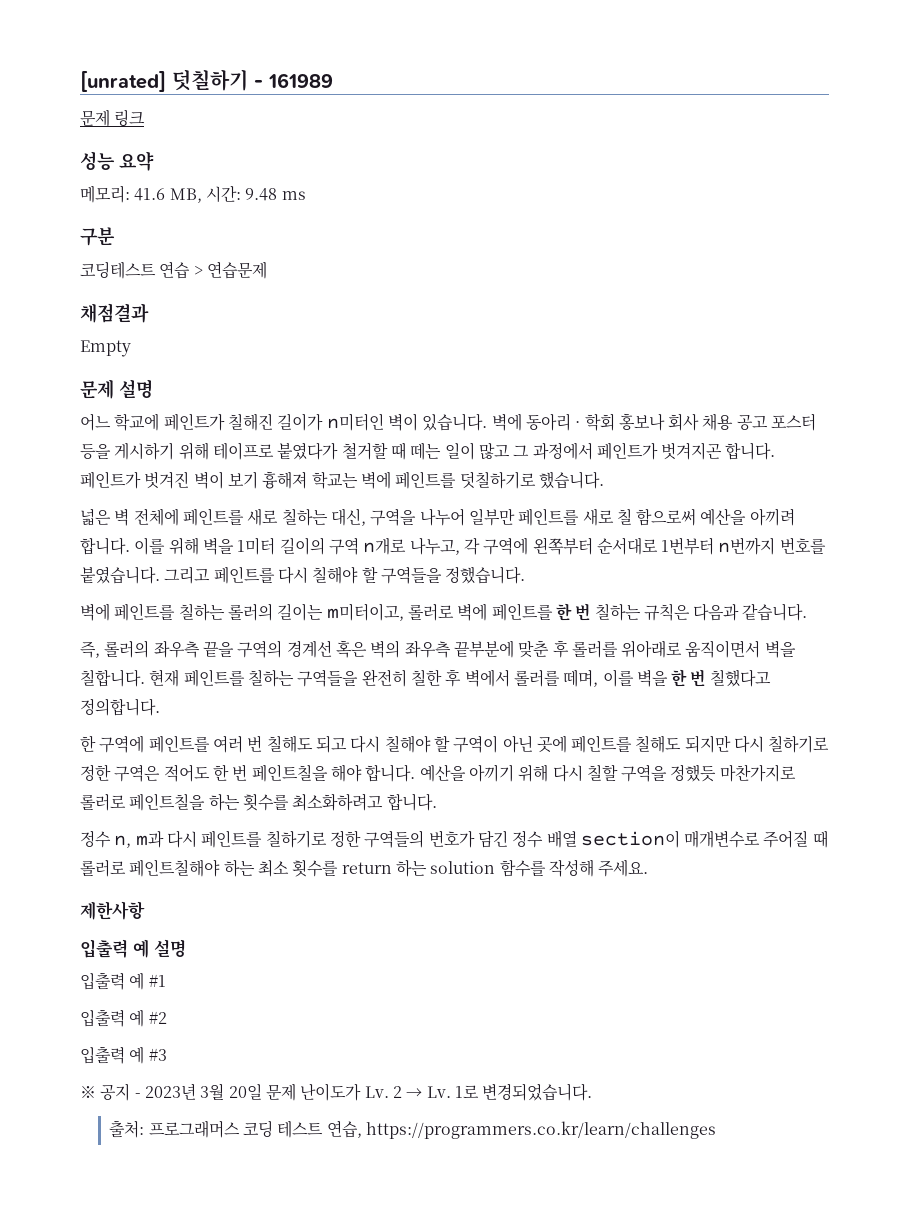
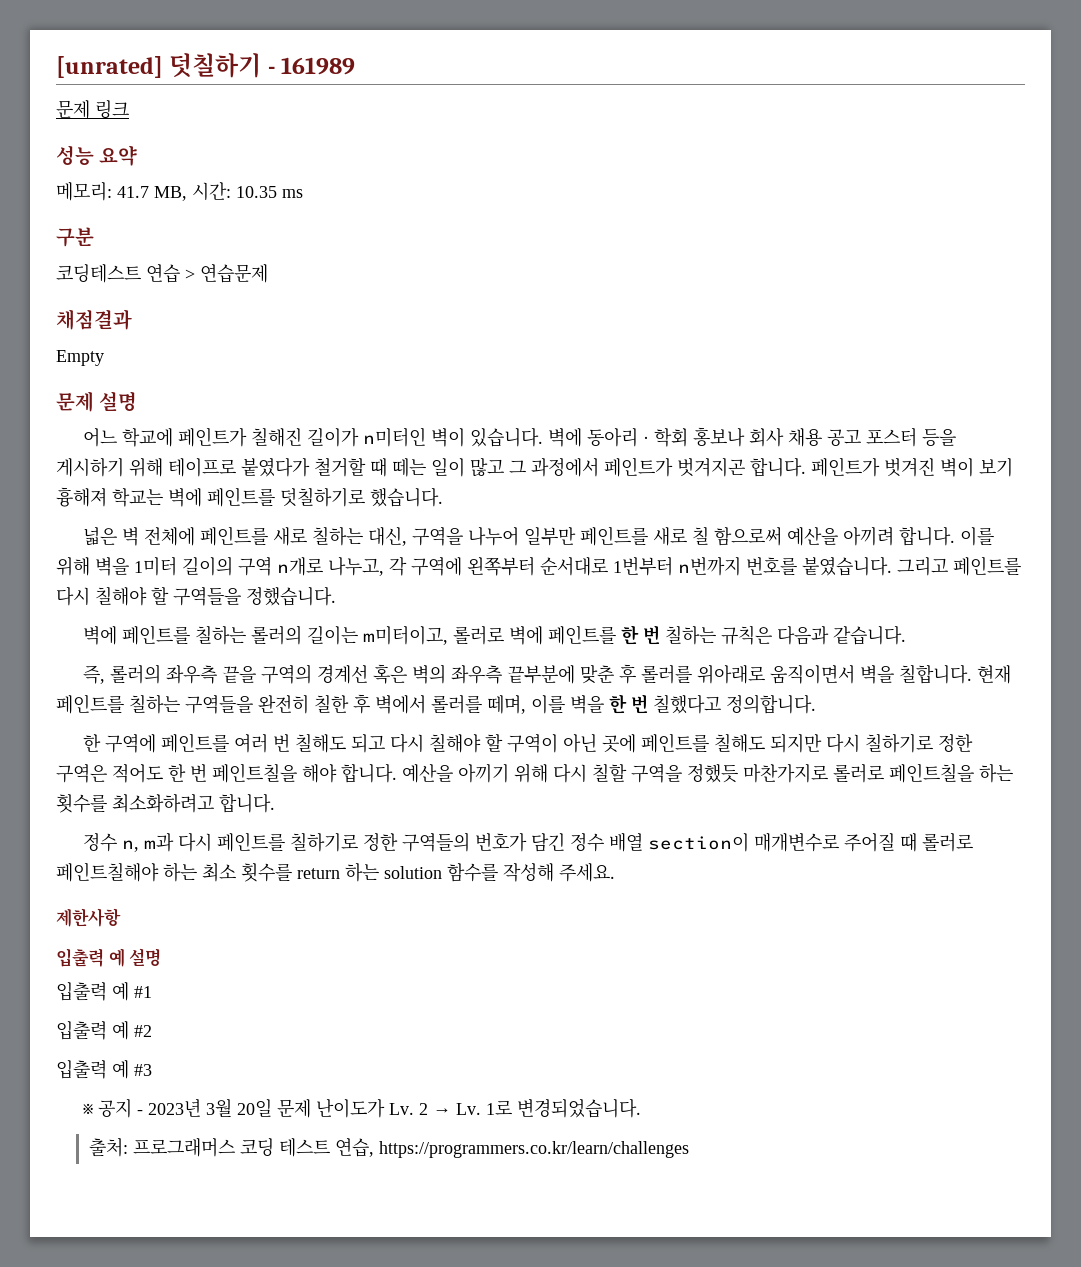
[134,188,166,201] 41.6 -> [117,186,149,198] 41.7
[245,188,278,201] 9.48 -> [236,186,277,198] 10.35

